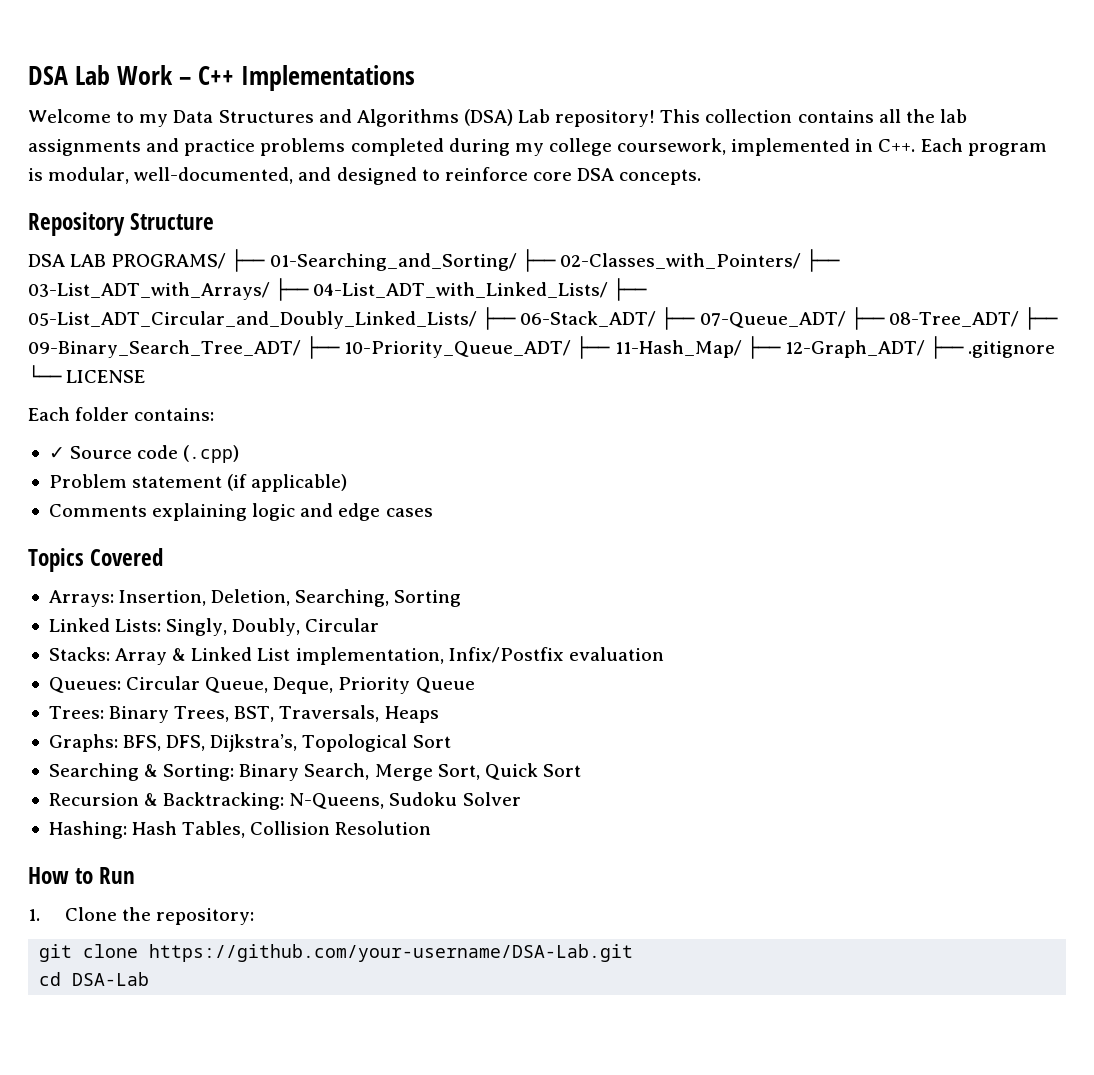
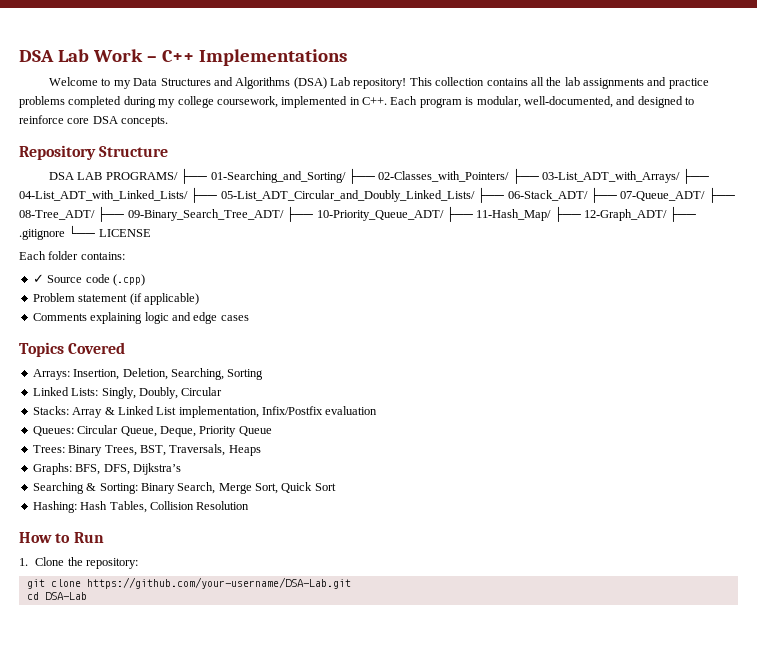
[210,734,451,752] Dijkstra’s, Topological Sort -> [132,463,181,475] Dijkstra’s
[48,792,521,810] // Recursion & Backtracking: N-Queens, Sudoku Solver -> (336, 487) none

